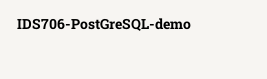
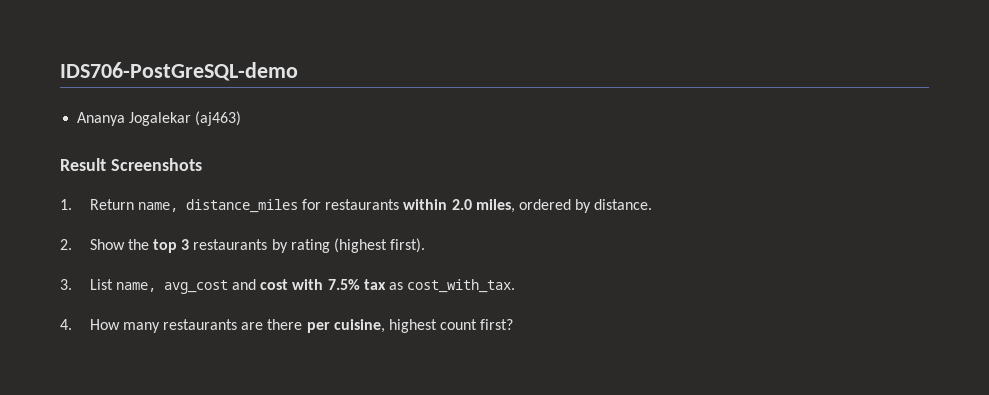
(191, 24) none -> [77,111,242,126] [60,158,202,171] [60,199,653,213] [60,238,426,253] [60,279,516,294] [60,319,514,333] // Ananya Jogalekar (aj463) // Result Screenshots // 1. Return name, distance_miles for restaurants within 2.0 miles, ordered by distance. // 2. Show the top 3 restaurants by rating (highest first). // 3. List name, avg_cost and cost with 7.5% tax as cost_with_tax. // 4. How many restaurants are there per cuisine, highest count first?

